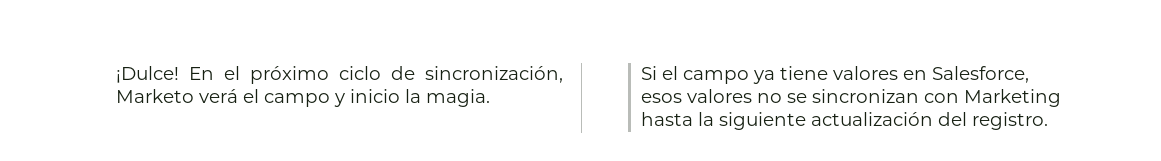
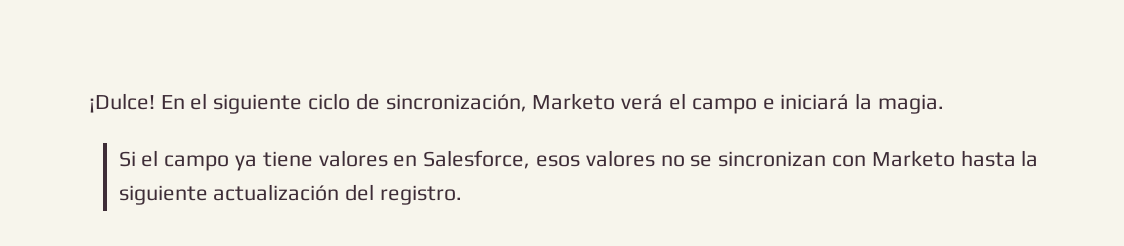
[249,66,329,84] próximo -> [213,94,303,114] siguiente
[333,89,400,107] y inicio -> [762,94,850,110] e iniciará
[964,89,1062,107] Marketing -> [871,150,955,167] Marketo

